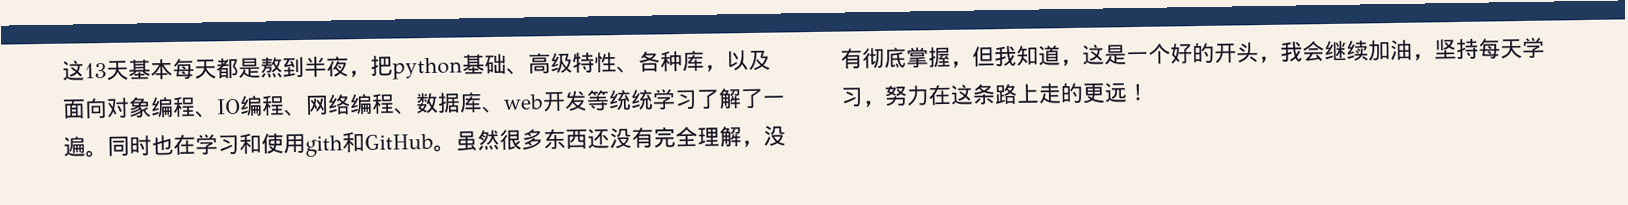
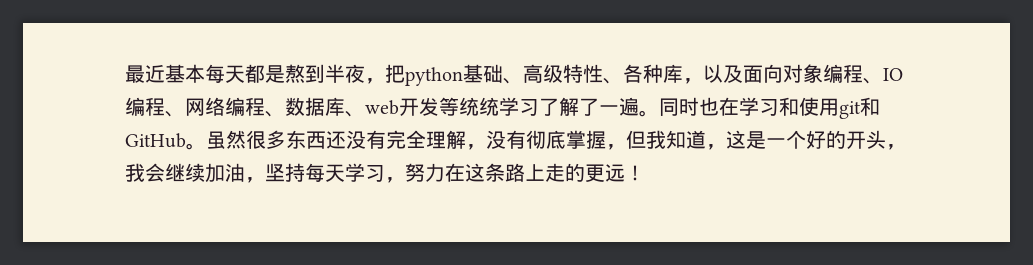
[62,60,129,81] 这13天 -> [125,64,165,83] 最近
[305,135,343,157] gith -> [839,101,861,119] git

